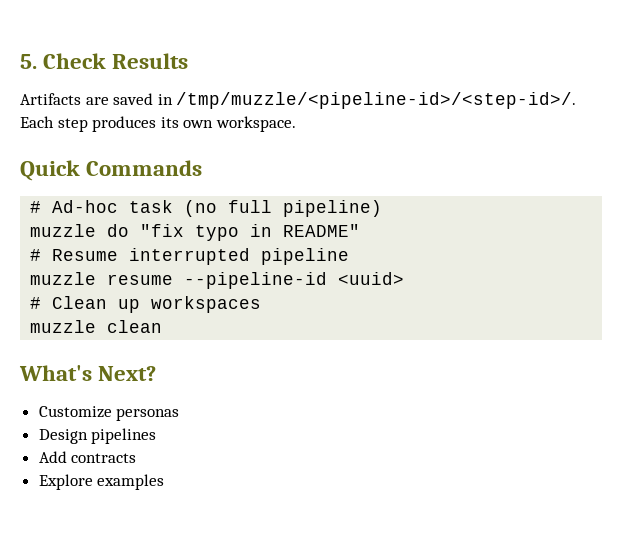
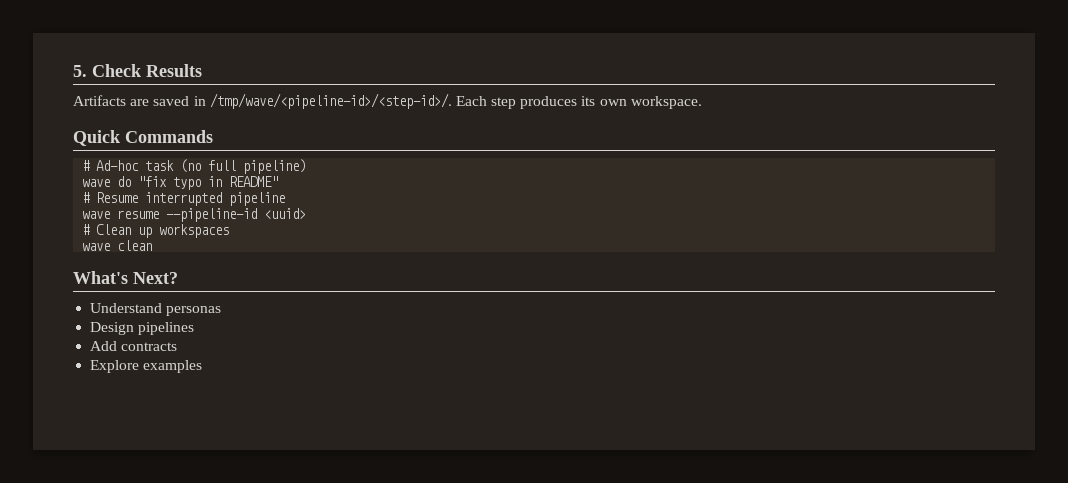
[176,92,577,109] /tmp/muzzle/<pipeline-id>/<step-id>/. -> [209,93,452,109] /tmp/wave/<pipeline-id>/<step-id>/.
[30,224,97,237] muzzle -> [82,179,111,187] wave
[30,272,97,285] muzzle -> [82,211,111,219] wave
[30,320,97,333] muzzle -> [82,243,111,251] wave
[38,406,112,418] Customize -> [90,303,163,313] Understand

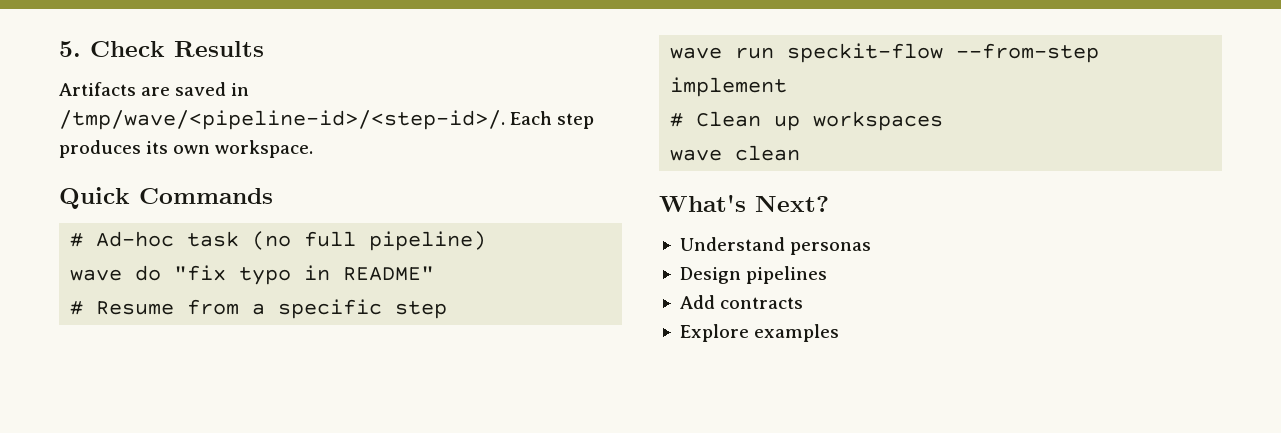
[145,192,286,206] [82,208,307,222] interrupted pipeline // wave resume --pipeline-id <uuid> -> [187,299,448,319] [670,43,1100,63] [670,77,788,97] from a specific step // wave run speckit-flow --from-step implement

